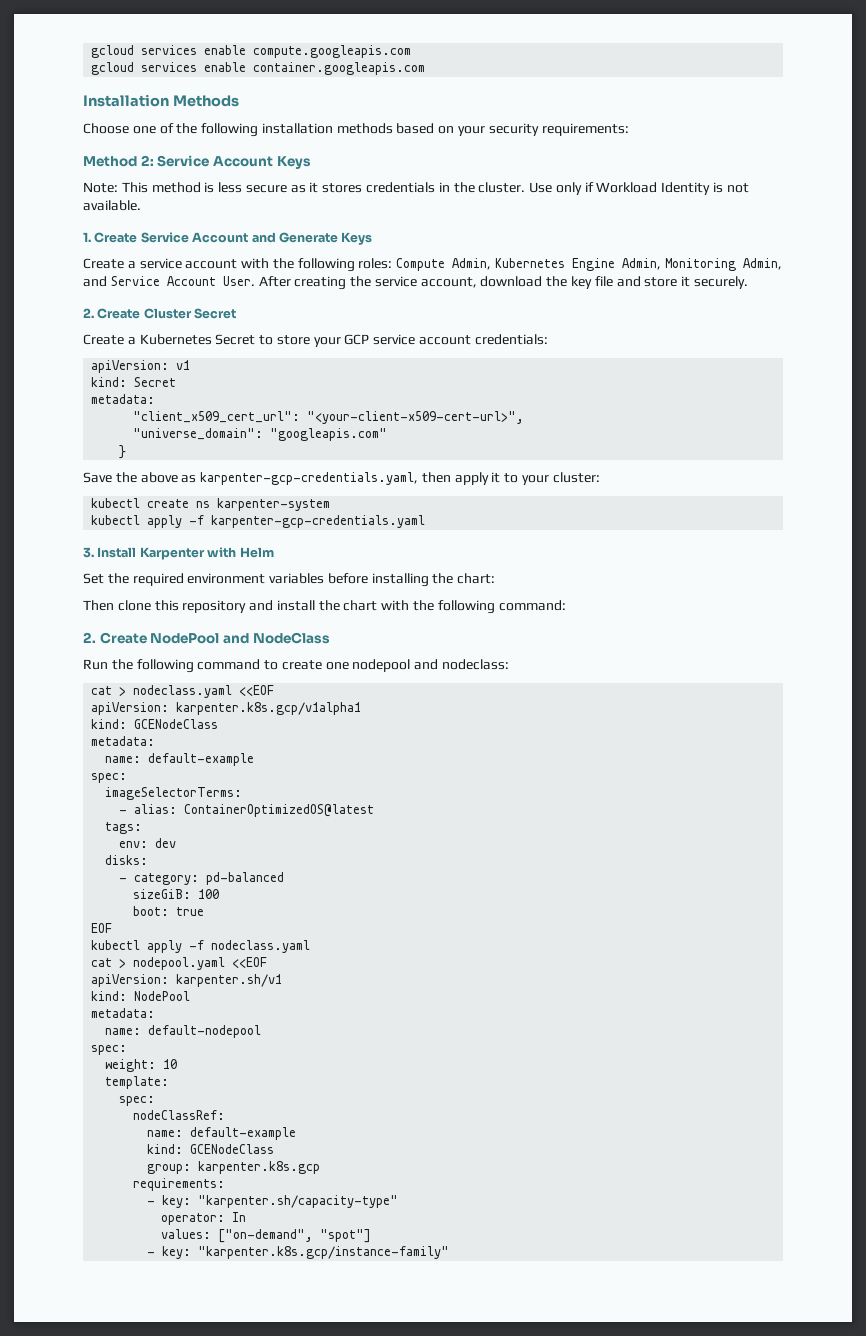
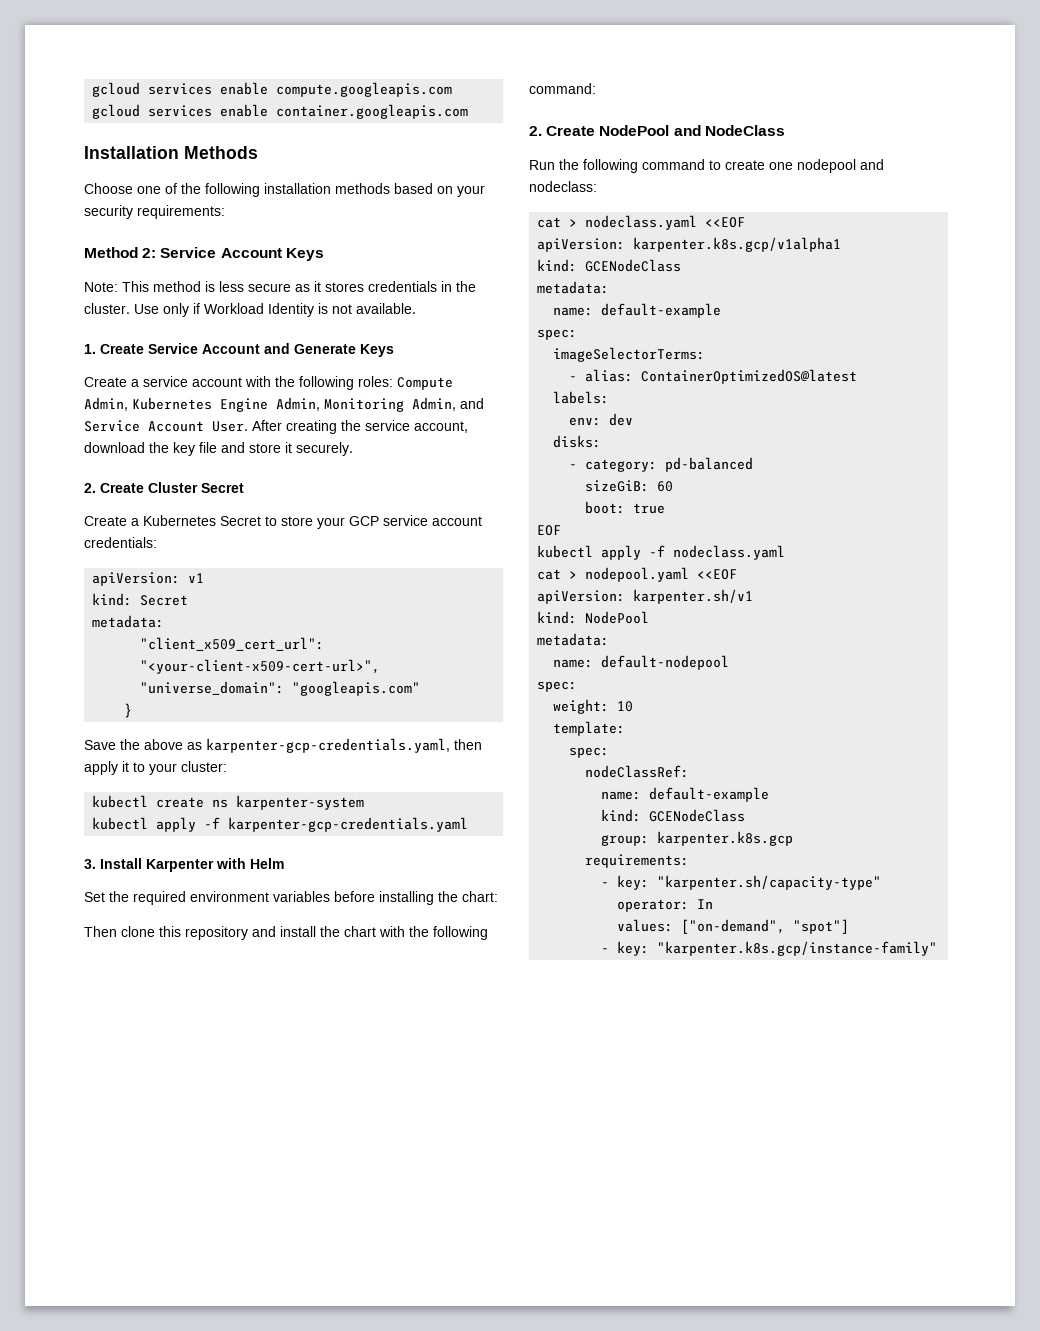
[105,822,143,834] tags: -> [553,391,610,404] labels:
[198,889,220,899] 100 -> [657,481,674,492] 60

